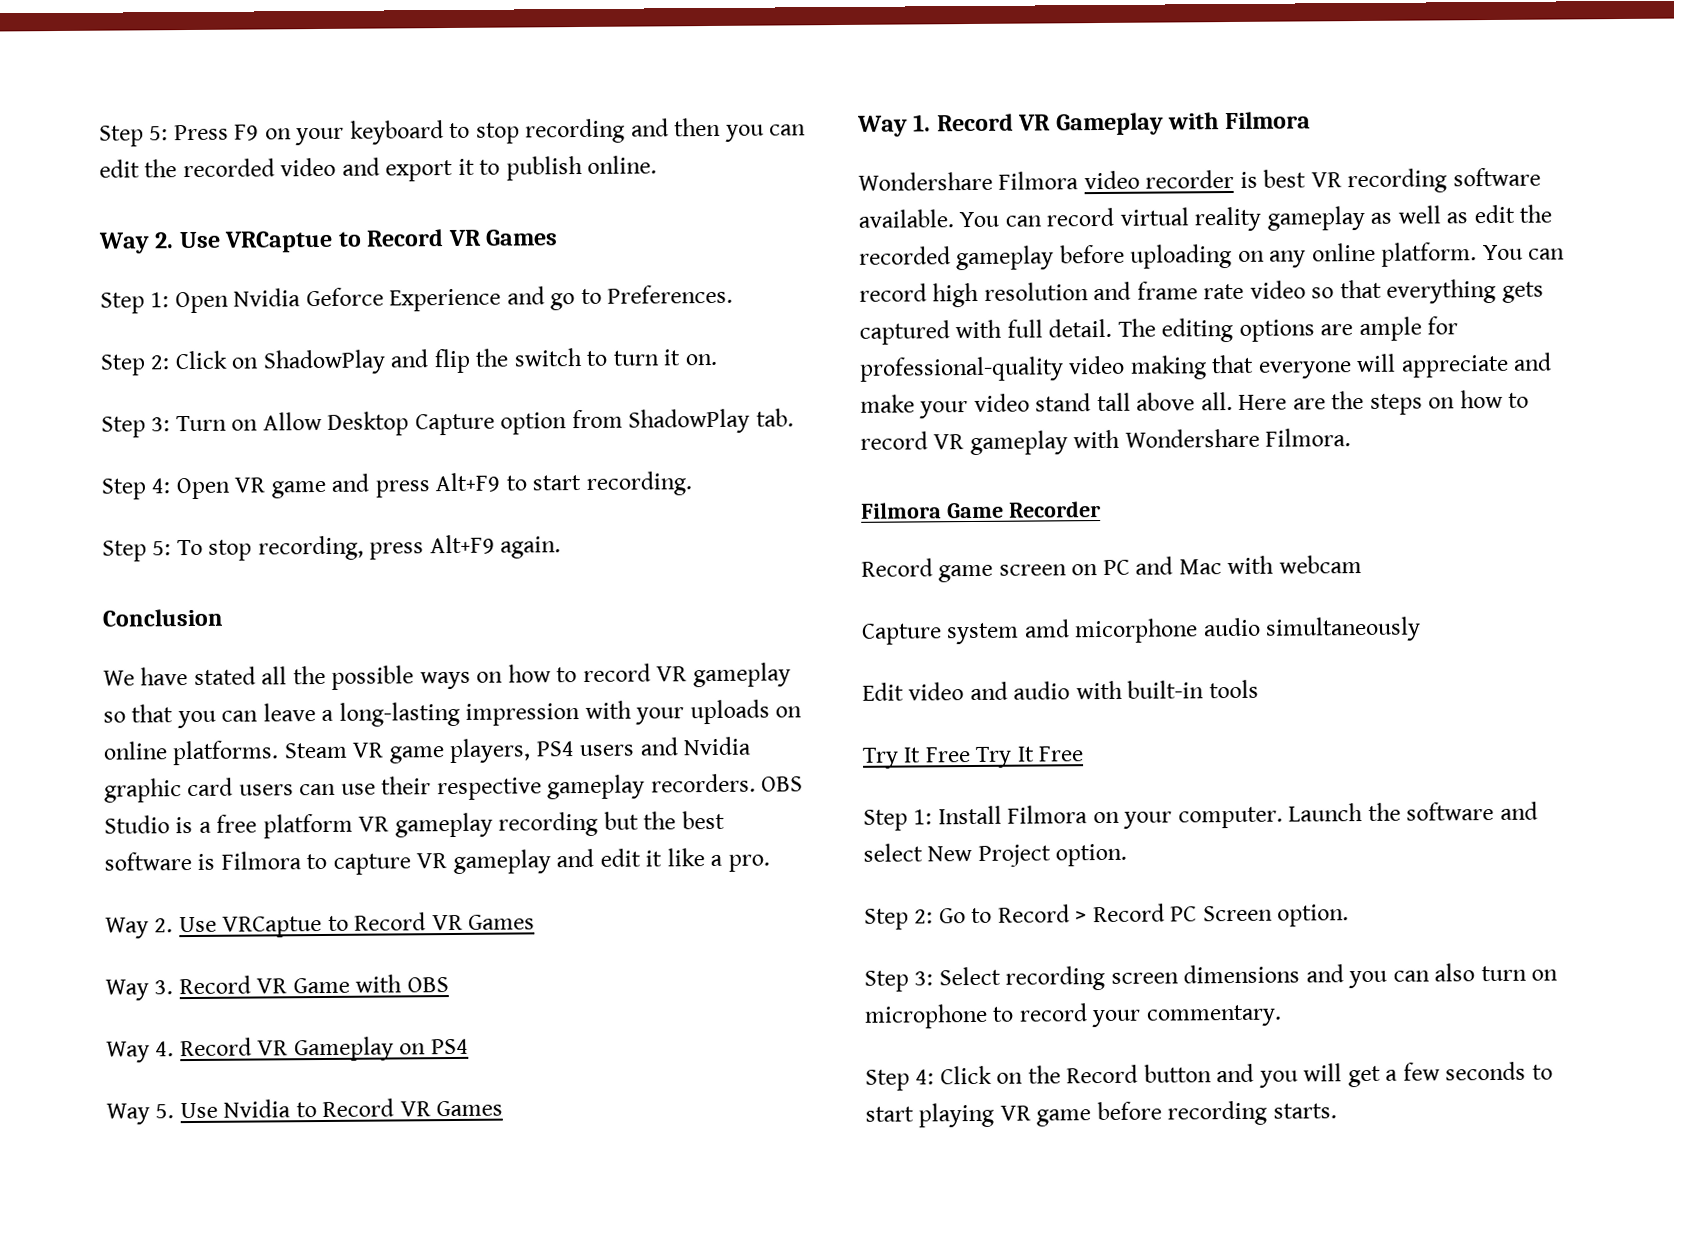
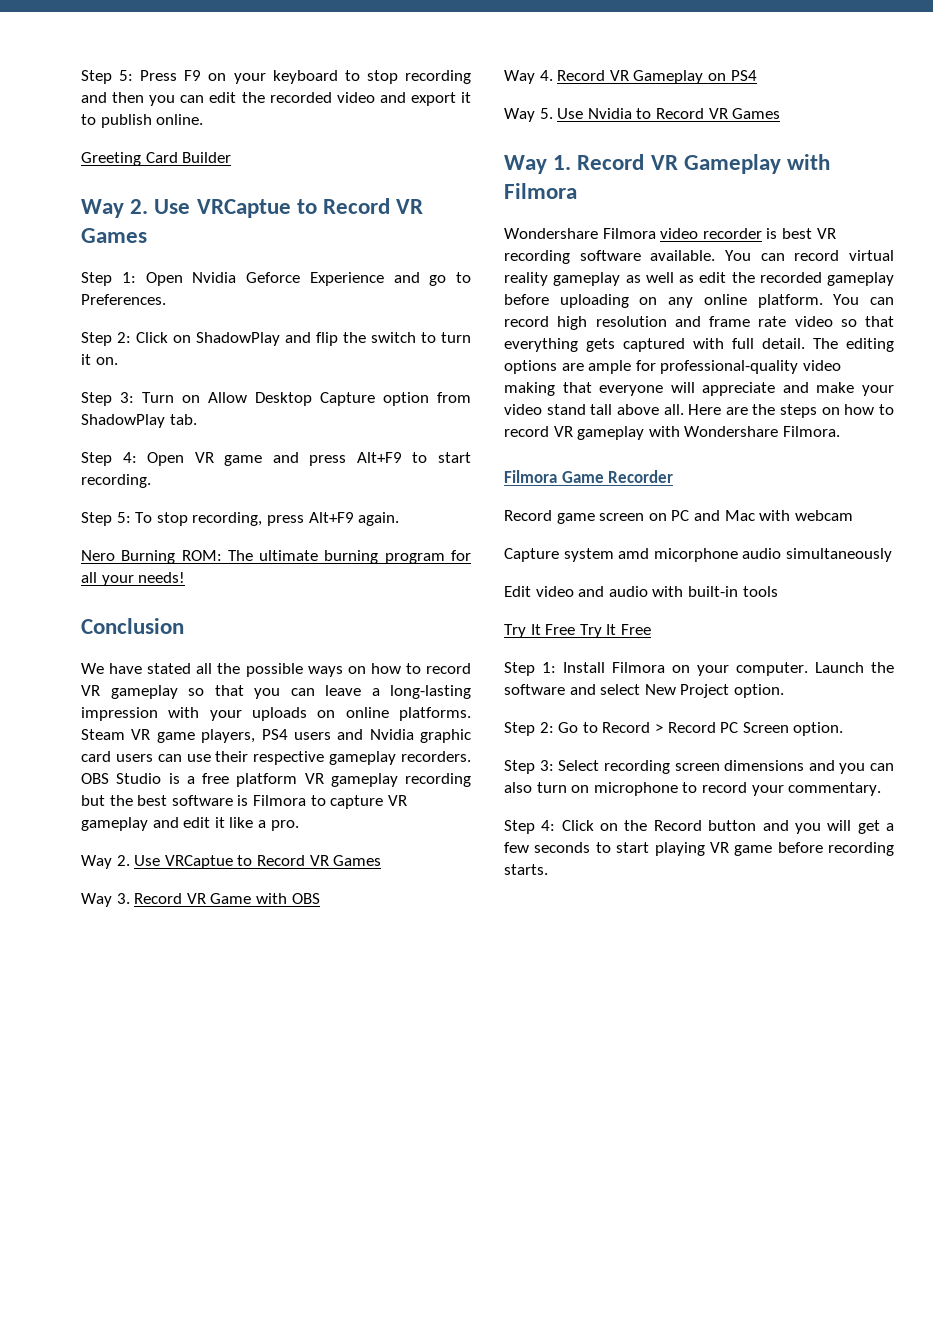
(658, 164) none -> [81,152,232,166] // Greeting Card Builder
(562, 547) none -> [81,550,471,564] [81,572,186,586] // Nero Burning ROM: The ultimate burning program for all your needs!

